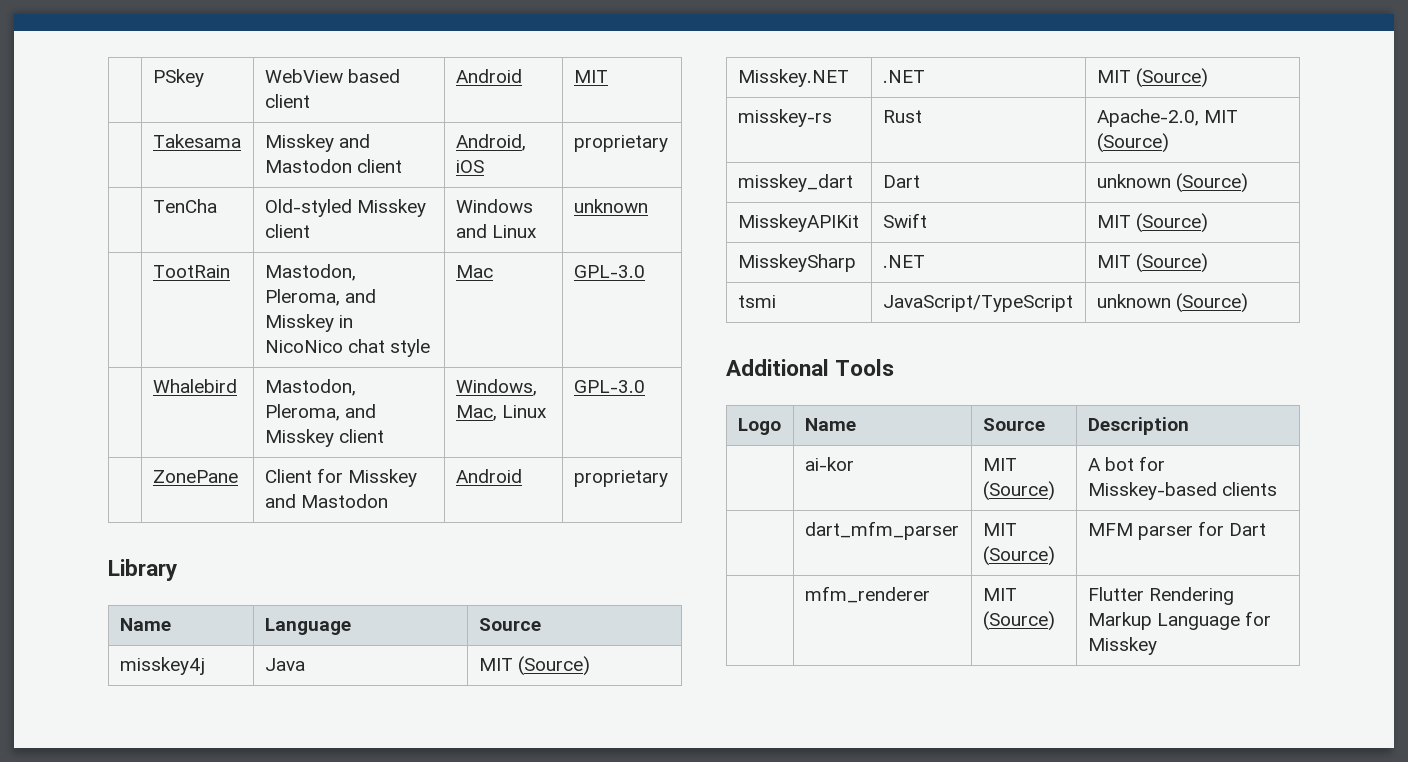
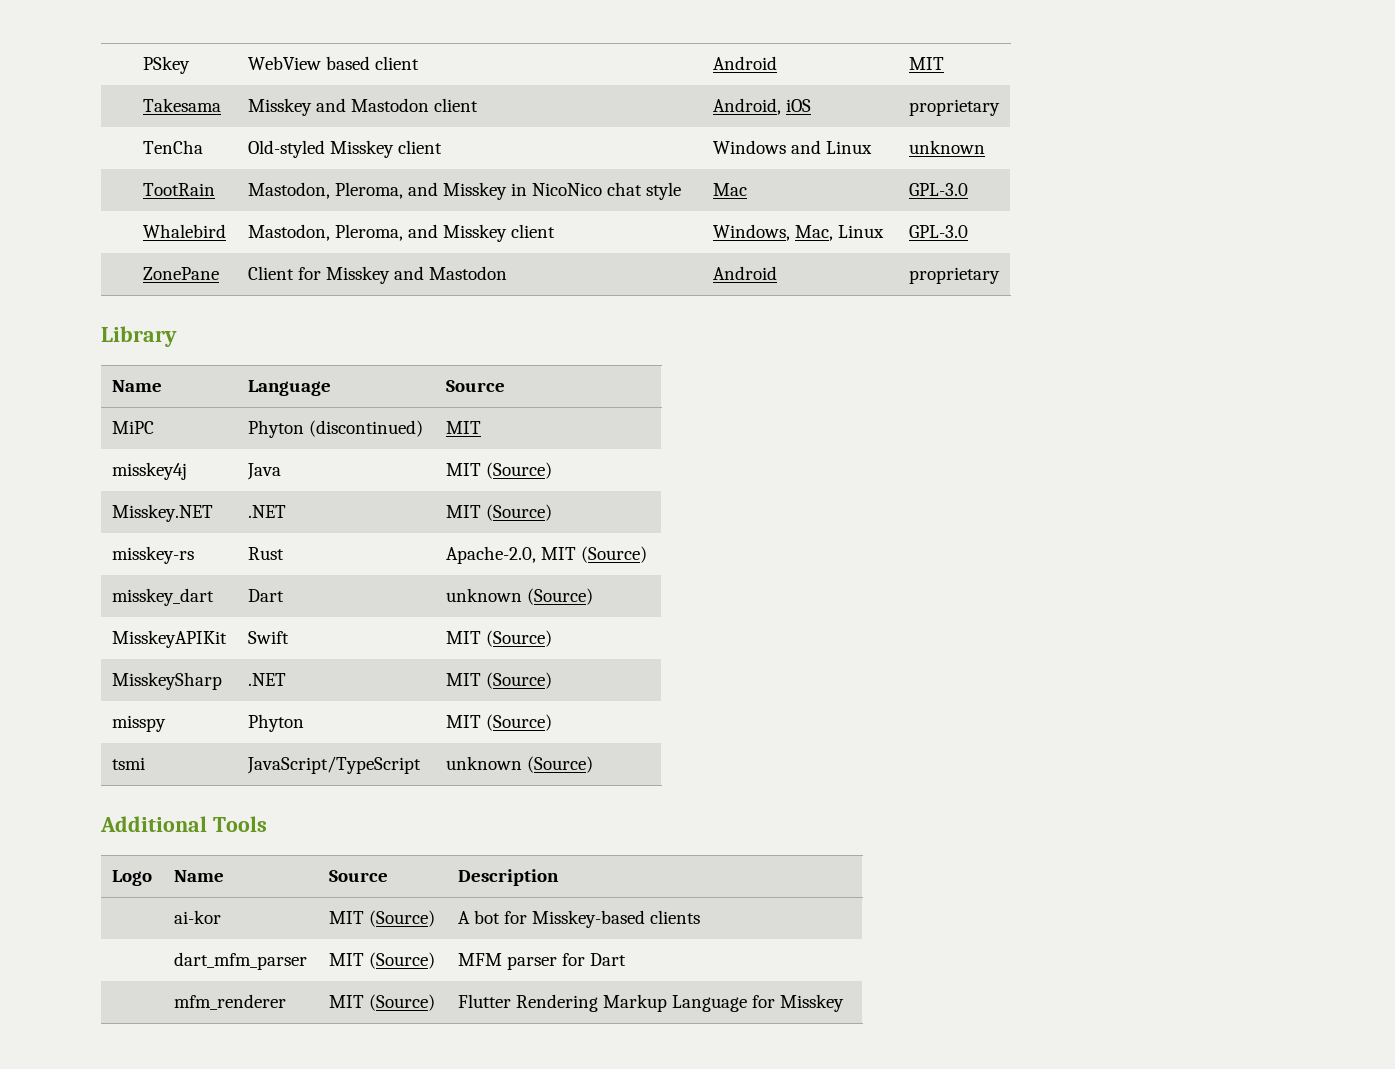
(541, 624) none -> [111,421,154,434] [247,420,423,438] [445,421,481,434] // MiPC | Phyton (discontinued) | MIT
(1208, 263) none -> [111,715,166,732] [247,714,304,732] [445,714,552,731] // misspy | Phyton | MIT (Source)

